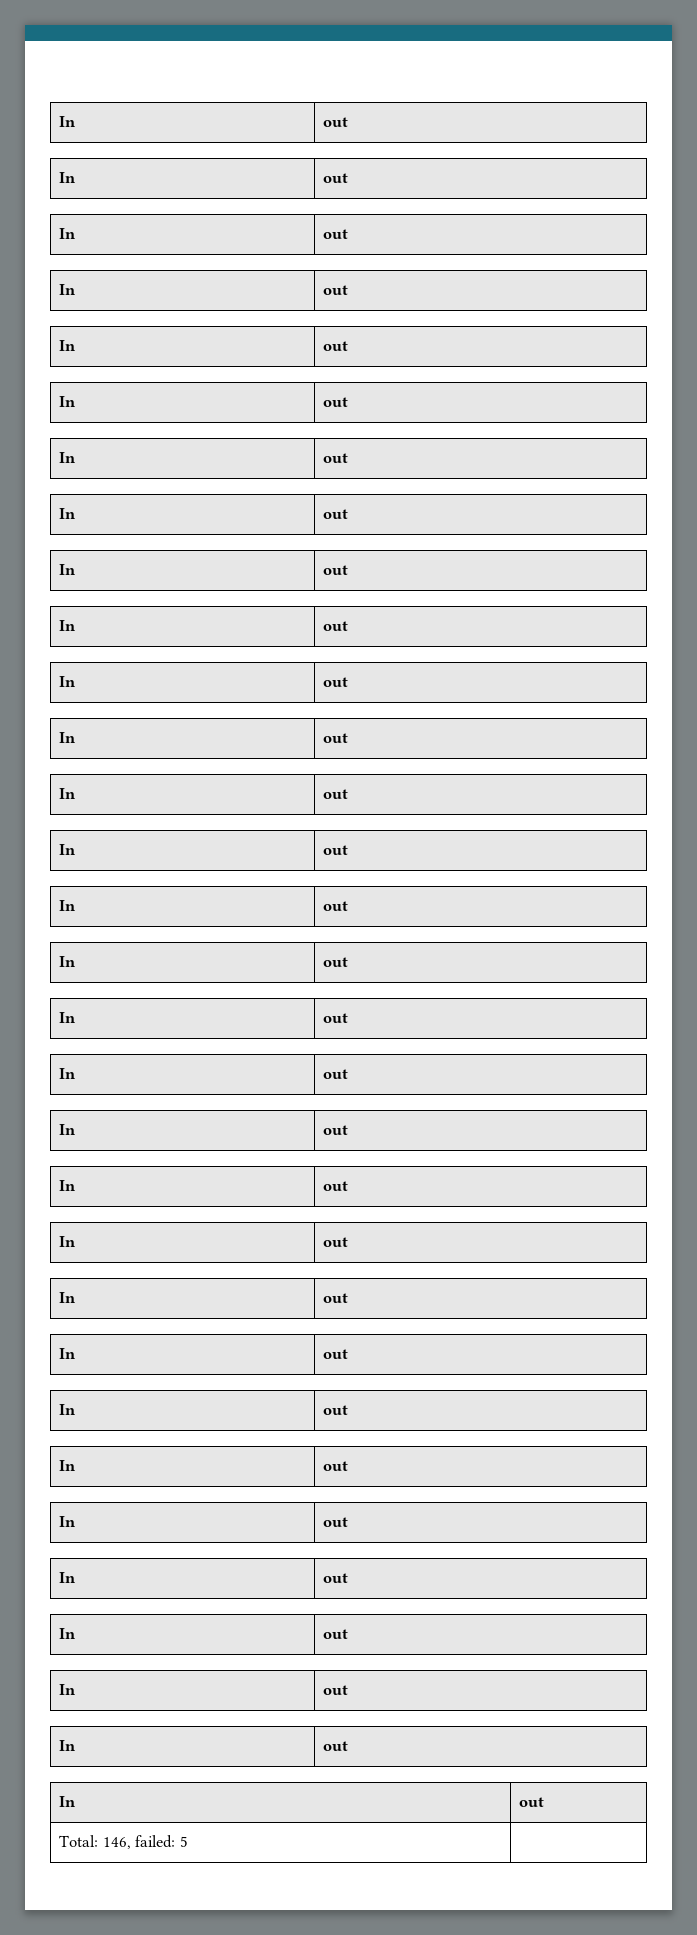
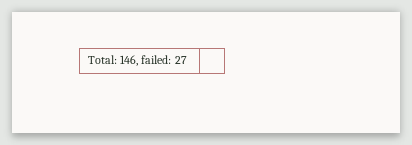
[59,116,77,127] [323,117,349,127] [59,172,77,183] [323,173,349,183] [59,228,77,239] [323,229,349,239] [59,284,77,295] [323,285,349,295] [59,340,77,351] [323,341,349,351] [59,396,77,407] [323,397,349,407] [59,452,77,463] [323,453,349,463] [59,508,77,519] [323,509,349,519] [59,564,77,575] [323,565,349,575] [59,620,77,631] [323,621,349,631] [59,676,77,687] [323,677,349,687] [59,732,77,743] [323,733,349,743] [59,788,77,799] [323,789,349,799] [59,844,77,855] [323,845,349,855] [59,900,77,911] [323,901,349,911] [59,956,77,967] [323,957,349,967] [59,1012,77,1023] [323,1013,349,1023] [59,1068,77,1079] [323,1069,349,1079] [59,1124,77,1135] [323,1125,349,1135] [59,1180,77,1191] [323,1181,349,1191] [59,1236,77,1247] [323,1237,349,1247] [59,1292,77,1303] [323,1293,349,1303] [59,1348,77,1359] [323,1349,349,1359] [59,1404,77,1415] [323,1405,349,1415] [59,1460,77,1471] [323,1461,349,1471] [59,1516,77,1527] [323,1517,349,1527] [59,1572,77,1583] [323,1573,349,1583] [59,1628,77,1639] [323,1629,349,1639] [59,1684,77,1695] [323,1685,349,1695] [59,1740,77,1751] [323,1741,349,1751] [59,1796,77,1807] [519,1797,545,1807] In | out // In | out // In | out // In | out // In | out // In | out // In | out // In | out // In | out // In | out // In | out // In | out // In | out // In | out // In | out // In | out // In | out // In | out // In | out // In | out // In | out // In | out // In | out // In | out // In | out // In | out // In | out // In | out // In | out // In | out // In | out // -> (88, 59) none
[179,1836,188,1847] 5 -> [174,56,187,64] 27

